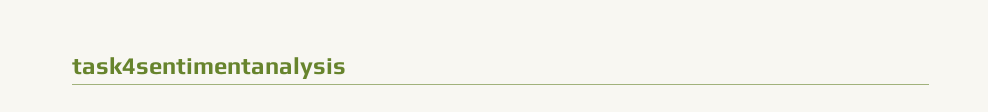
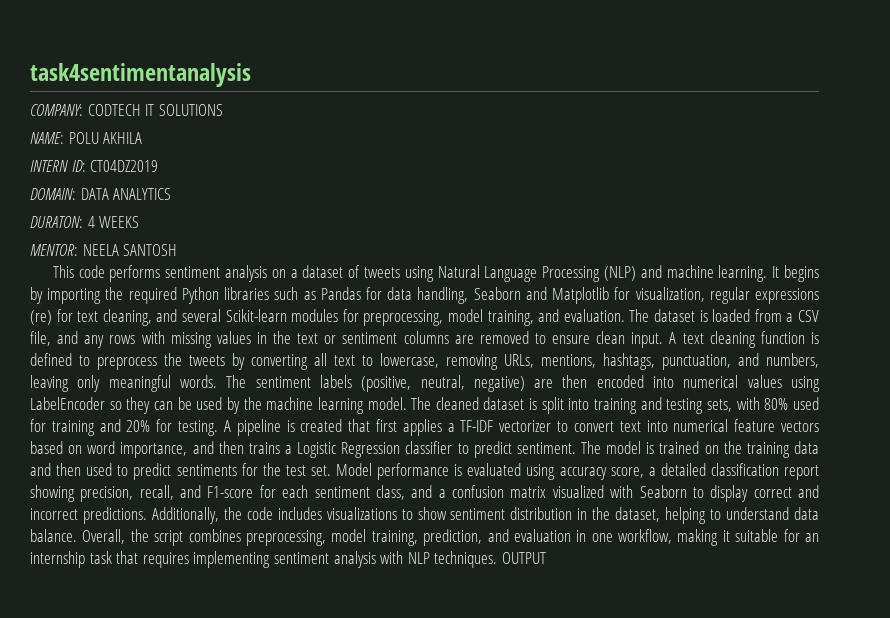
(346, 68) none -> [30,104,223,116] [30,132,143,144] [30,160,159,172] [30,188,172,200] [30,216,140,228] [30,244,178,256] [52,265,820,282] [30,287,819,304] [30,309,820,326] [30,331,820,348] [30,353,819,370] [30,375,820,392] [30,397,820,414] [30,419,820,436] [30,441,819,458] [30,463,820,480] [30,485,819,502] [30,507,819,524] [30,529,820,546] [30,551,546,568] // COMPANY: CODTECH IT SOLUTIONS // NAME: POLU AKHILA // INTERN ID: CT04DZ2019 // DOMAIN: DATA ANALYTICS // DURATON: 4 WEEKS // MENTOR: NEELA SANTOSH // This code performs sentiment analysis on a dataset of tweets using Natural Language Processing (NLP) and machine learning. It begins by importing the required Python libraries such as Pandas for data handling, Seaborn and Matplotlib for visualization, regular expressions (re) for text cleaning, and several Scikit-learn modules for preprocessing, model training, and evaluation. The dataset is loaded from a CSV file, and any rows with missing values in the text or sentiment columns are removed to ensure clean input. A text cleaning function is defined to preprocess the tweets by converting all text to lowercase, removing URLs, mentions, hashtags, punctuation, and numbers, leaving only meaningful words. The sentiment labels (positive, neutral, negative) are then encoded into numerical values using LabelEncoder so they can be used by the machine learning model. The cleaned dataset is split into training and testing sets, with 80% used for training and 20% for testing. A pipeline is created that first applies a TF-IDF vectorizer to convert text into numerical feature vectors based on word importance, and then trains a Logistic Regression classifier to predict sentiment. The model is trained on the training data and then used to predict sentiments for the test set. Model performance is evaluated using accuracy score, a detailed classification report showing precision, recall, and F1-score for each sentiment class, and a confusion matrix visualized with Seaborn to display correct and incorrect predictions. Additionally, the code includes visualizations to show sentiment distribution in the dataset, helping to understand data balance. Overall, the script combines preprocessing, model training, prediction, and evaluation in one workflow, making it suitable for an internship task that requires implementing sentiment analysis with NLP techniques. OUTPUT

